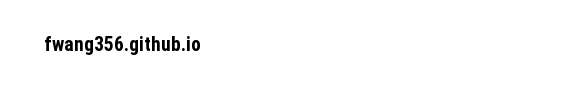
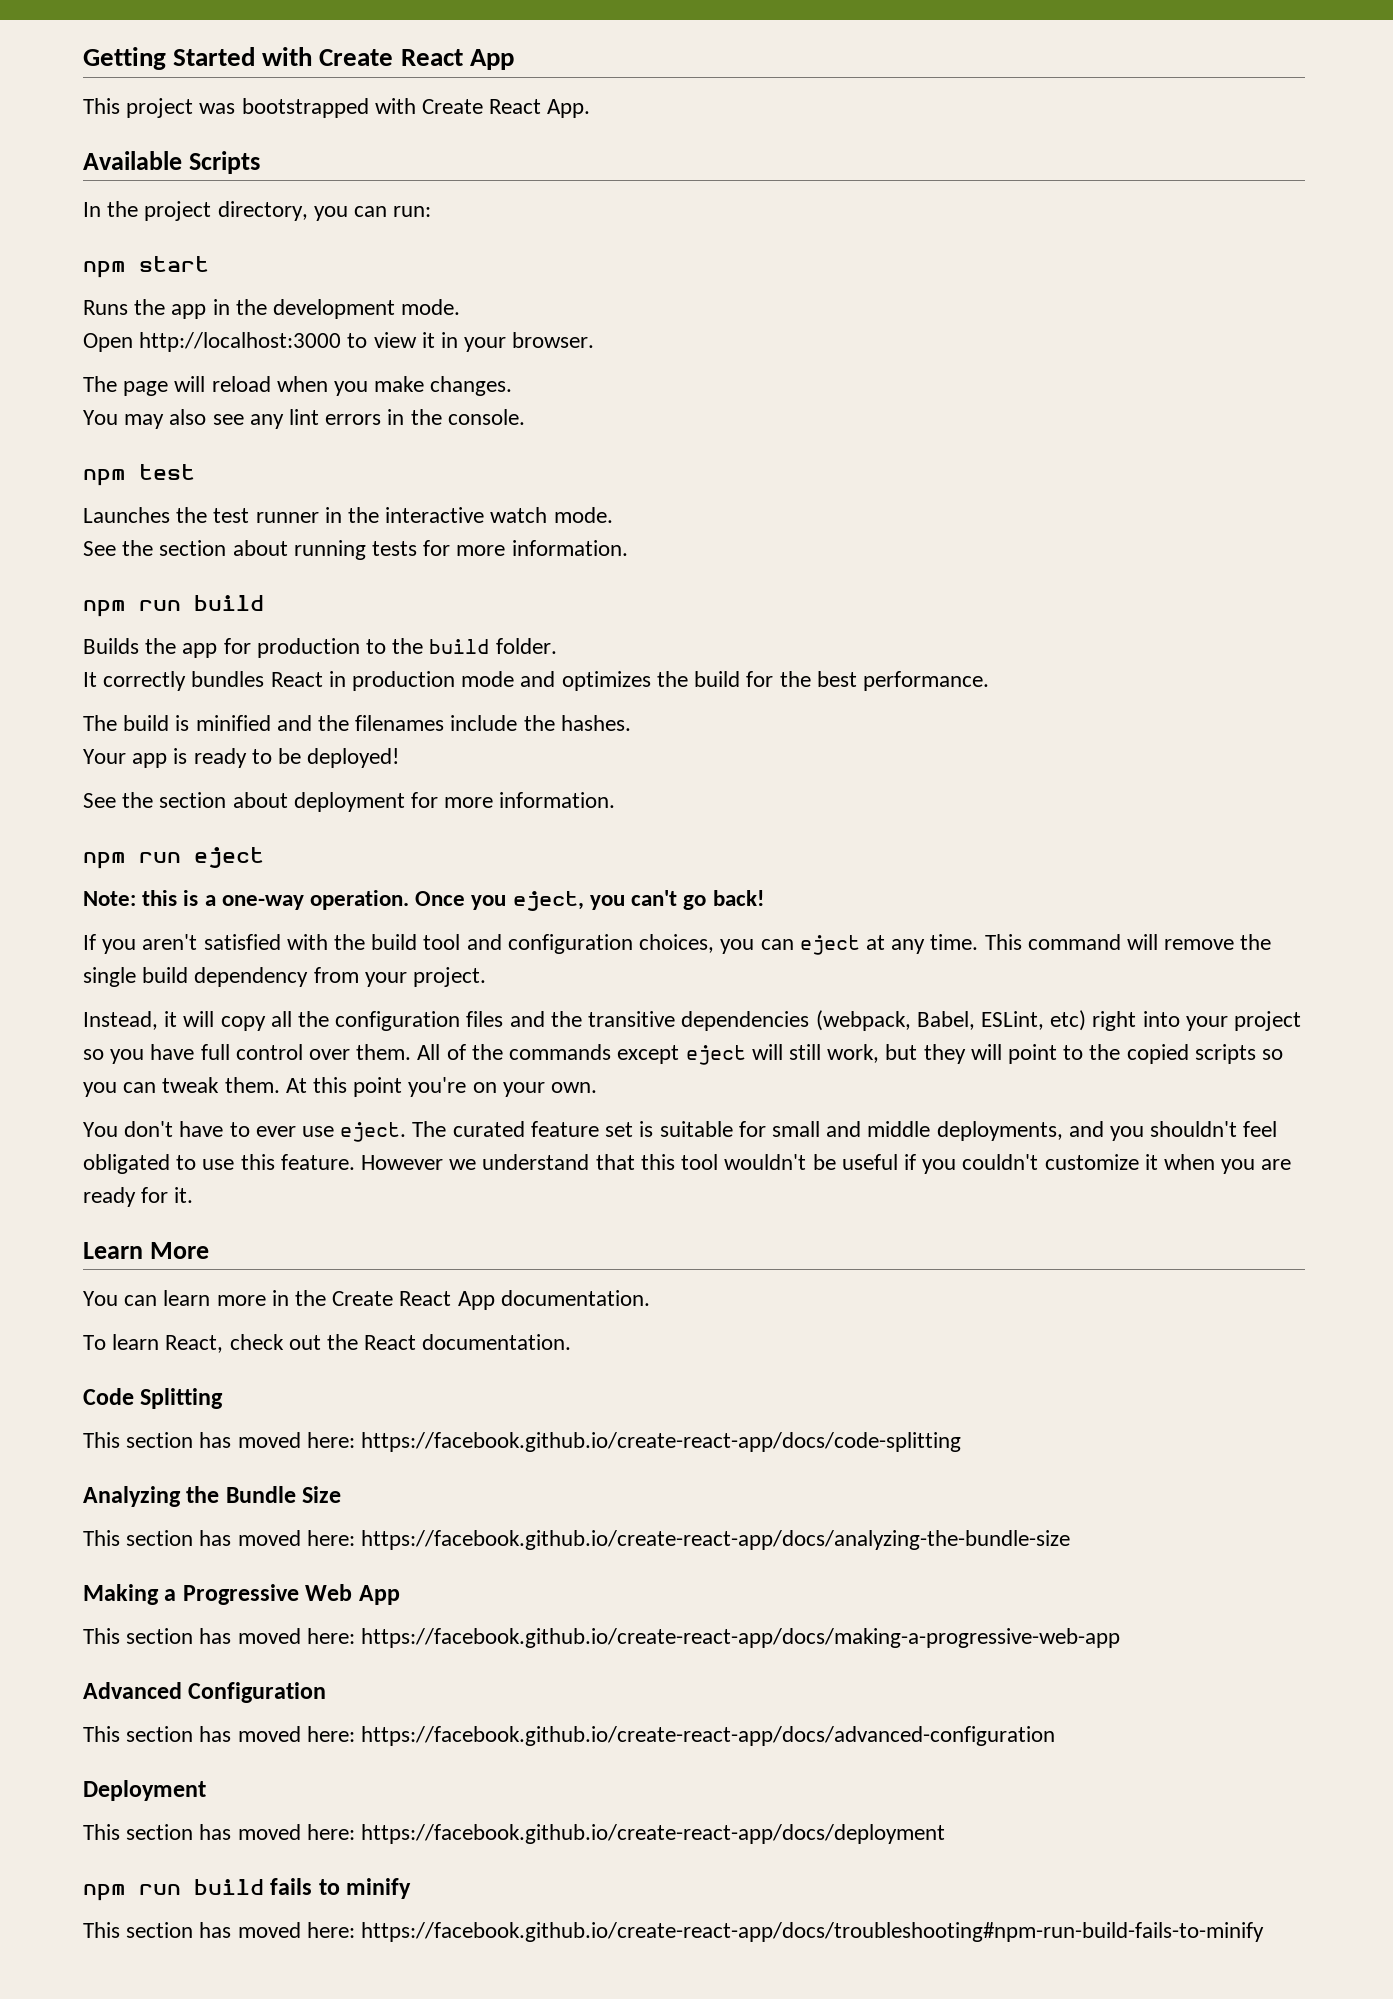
[44,36,201,55] fwang356.github.io -> [83,47,514,70] [83,98,591,118] [83,151,260,174] [83,201,432,221] [83,256,209,278] [83,299,461,319] [83,332,595,352] [83,376,513,396] [83,409,525,429] [83,464,195,486] [83,507,613,523] [83,540,628,560] [83,595,264,617] [83,638,557,658] [83,671,989,691] [83,715,631,731] [83,748,400,768] [83,792,616,812] [83,847,264,869] [83,890,764,911] [83,934,1272,955] [83,967,487,987] [83,1010,1301,1031] [83,1044,1284,1065] [83,1077,598,1097] [83,1121,1278,1142] [83,1154,1292,1174] [83,1187,194,1207] [83,1242,209,1259] [83,1290,650,1310] [83,1334,572,1353] [83,1388,224,1409] [83,1432,962,1452] [83,1486,342,1507] [83,1530,1071,1550] [83,1584,400,1605] [83,1628,1121,1648] [83,1682,327,1703] [83,1726,1056,1746] [83,1780,206,1801] [83,1824,946,1844] [83,1878,412,1901] [83,1922,1265,1942] Getting Started with Create React App // This project was bootstrapped with Create React App. // Available Scripts // In the project directory, you can run: // npm start // Runs the app in the development mode. // Open http://localhost:3000 to view it in your browser. // The page will reload when you make changes. // You may also see any lint errors in the console. // npm test // Launches the test runner in the interactive watch mode. // See the section about running tests for more information. // npm run build // Builds the app for production to the build folder. // It correctly bundles React in production mode and optimizes the build for the best performance. // The build is minified and the filenames include the hashes. // Your app is ready to be deployed! // See the section about deployment for more information. // npm run eject // Note: this is a one-way operation. Once you eject, you can't go back! // If you aren't satisfied with the build tool and configuration choices, you can eject at any time. This command will remove the single build dependency from your project. // Instead, it will copy all the configuration files and the transitive dependencies (webpack, Babel, ESLint, etc) right into your project so you have full control over them. All of the commands except eject will still work, but they will point to the copied scripts so you can tweak them. At this point you're on your own. // You don't have to ever use eject. The curated feature set is suitable for small and middle deployments, and you shouldn't feel obligated to use this feature. However we understand that this tool wouldn't be useful if you couldn't customize it when you are ready for it. // Learn More // You can learn more in the Create React App documentation. // To learn React, check out the React documentation. // Code Splitting // This section has moved here: https://facebook.github.io/create-react-app/docs/code-splitting // Analyzing the Bundle Size // This section has moved here: https://facebook.github.io/create-react-app/docs/analyzing-the-bundle-size // Making a Progressive Web App // This section has moved here: https://facebook.github.io/create-react-app/docs/making-a-progressive-web-app // Advanced Configuration // This section has moved here: https://facebook.github.io/create-react-app/docs/advanced-configuration // Deployment // This section has moved here: https://facebook.github.io/create-react-app/docs/deployment // npm run build fails to minify // This section has moved here: https://facebook.github.io/create-react-app/docs/troubleshooting#npm-run-build-fails-to-minify

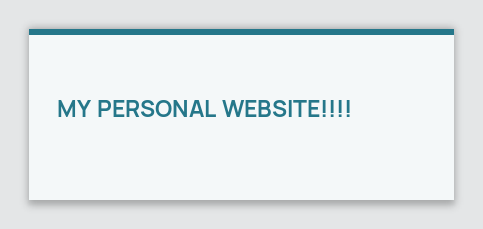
[83,47,514,70] [83,98,591,118] [83,151,260,174] [83,201,432,221] [83,256,209,278] [83,299,461,319] [83,332,595,352] [83,376,513,396] [83,409,525,429] [83,464,195,486] [83,507,613,523] [83,540,628,560] [83,595,264,617] [83,638,557,658] [83,671,989,691] [83,715,631,731] [83,748,400,768] [83,792,616,812] [83,847,264,869] [83,890,764,911] [83,934,1272,955] [83,967,487,987] [83,1010,1301,1031] [83,1044,1284,1065] [83,1077,598,1097] [83,1121,1278,1142] [83,1154,1292,1174] [83,1187,194,1207] [83,1242,209,1259] [83,1290,650,1310] [83,1334,572,1353] [83,1388,224,1409] [83,1432,962,1452] [83,1486,342,1507] [83,1530,1071,1550] [83,1584,400,1605] [83,1628,1121,1648] [83,1682,327,1703] [83,1726,1056,1746] [83,1780,206,1801] [83,1824,946,1844] [83,1878,412,1901] [83,1922,1265,1942] Getting Started with Create React App // This project was bootstrapped with Create React App. // Available Scripts // In the project directory, you can run: // npm start // Runs the app in the development mode. // Open http://localhost:3000 to view it in your browser. // The page will reload when you make changes. // You may also see any lint errors in the console. // npm test // Launches the test runner in the interactive watch mode. // See the section about running tests for more information. // npm run build // Builds the app for production to the build folder. // It correctly bundles React in production mode and optimizes the build for the best performance. // The build is minified and the filenames include the hashes. // Your app is ready to be deployed! // See the section about deployment for more information. // npm run eject // Note: this is a one-way operation. Once you eject, you can't go back! // If you aren't satisfied with the build tool and configuration choices, you can eject at any time. This command will remove the single build dependency from your project. // Instead, it will copy all the configuration files and the transitive dependencies (webpack, Babel, ESLint, etc) right into your project so you have full control over them. All of the commands except eject will still work, but they will point to the copied scripts so you can tweak them. At this point you're on your own. // You don't have to ever use eject. The curated feature set is suitable for small and middle deployments, and you shouldn't feel obligated to use this feature. However we understand that this tool wouldn't be useful if you couldn't customize it when you are ready for it. // Learn More // You can learn more in the Create React App documentation. // To learn React, check out the React documentation. // Code Splitting // This section has moved here: https://facebook.github.io/create-react-app/docs/code-splitting // Analyzing the Bundle Size // This section has moved here: https://facebook.github.io/create-react-app/docs/analyzing-the-bundle-size // Making a Progressive Web App // This section has moved here: https://facebook.github.io/create-react-app/docs/making-a-progressive-web-app // Advanced Configuration // This section has moved here: https://facebook.github.io/create-react-app/docs/advanced-configuration // Deployment // This section has moved here: https://facebook.github.io/create-react-app/docs/deployment // npm run build fails to minify // This section has moved here: https://facebook.github.io/create-react-app/docs/troubleshooting#npm-run-build-fails-to-minify -> [57,100,353,117] MY PERSONAL WEBSITE!!!!

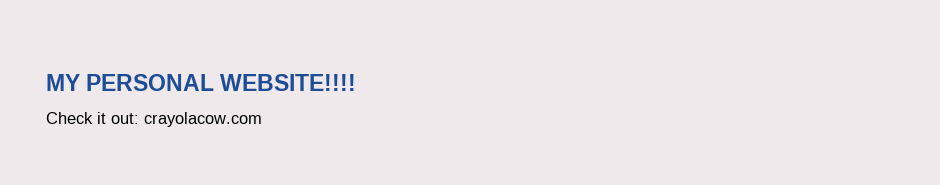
(353, 108) none -> [46,112,262,127] // Check it out: crayolacow.com

